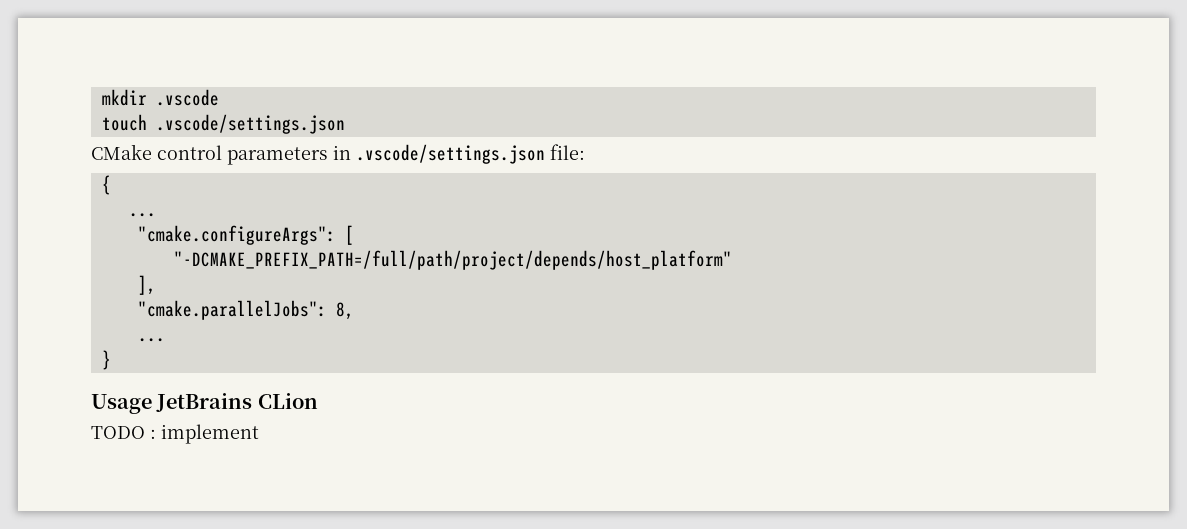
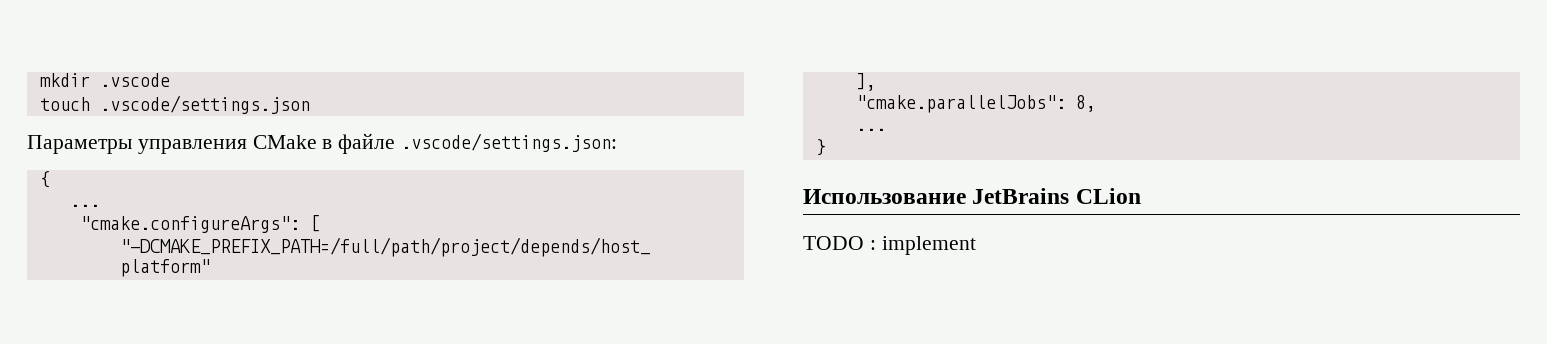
[91,144,585,165] CMake control parameters in .vscode/settings.json file: -> [27,133,618,154] Параметры управления CMake в файле .vscode/settings.json:
[91,394,152,414] Usage -> [803,189,966,204] Использование

